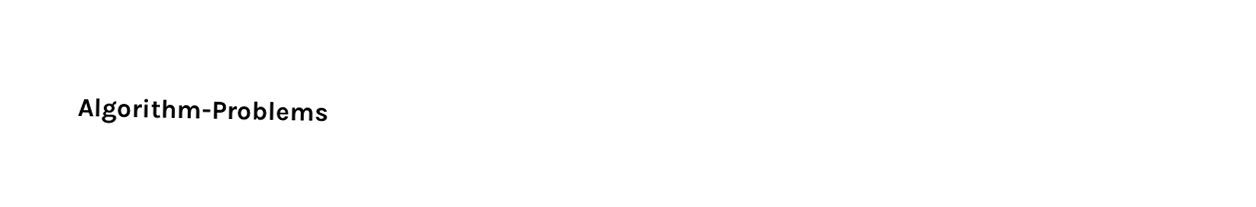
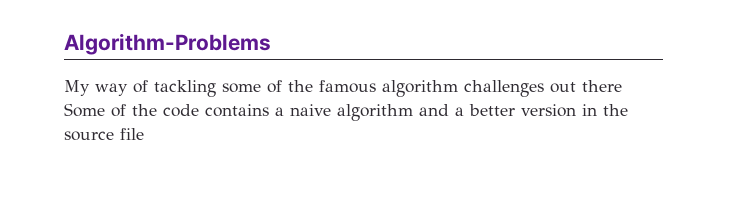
(329, 112) none -> [64,80,622,97] [64,103,628,121] [64,128,144,141] // My way of tackling some of the famous algorithm challenges out there Some of the code contains a naive algorithm and a better version in the source file

